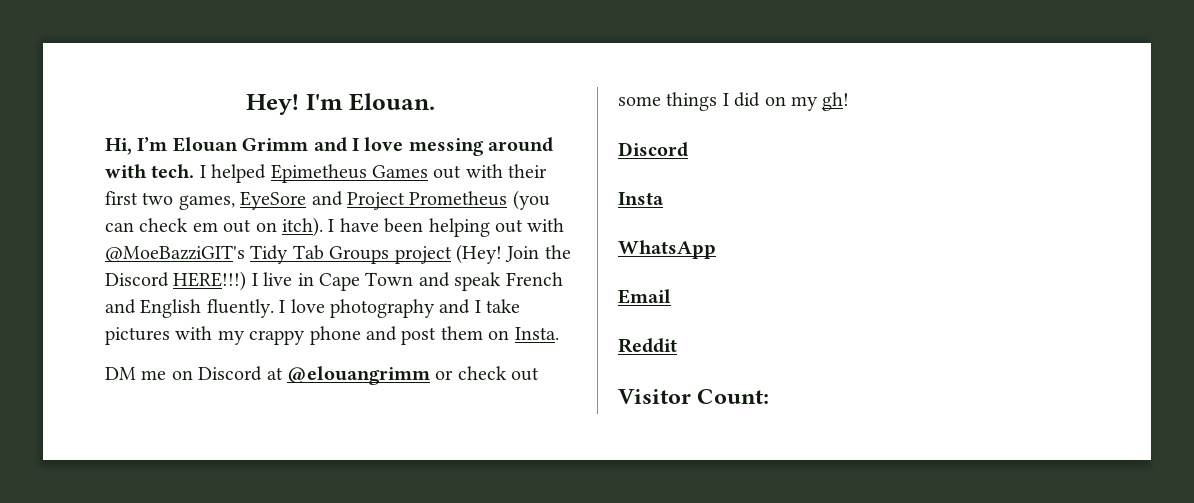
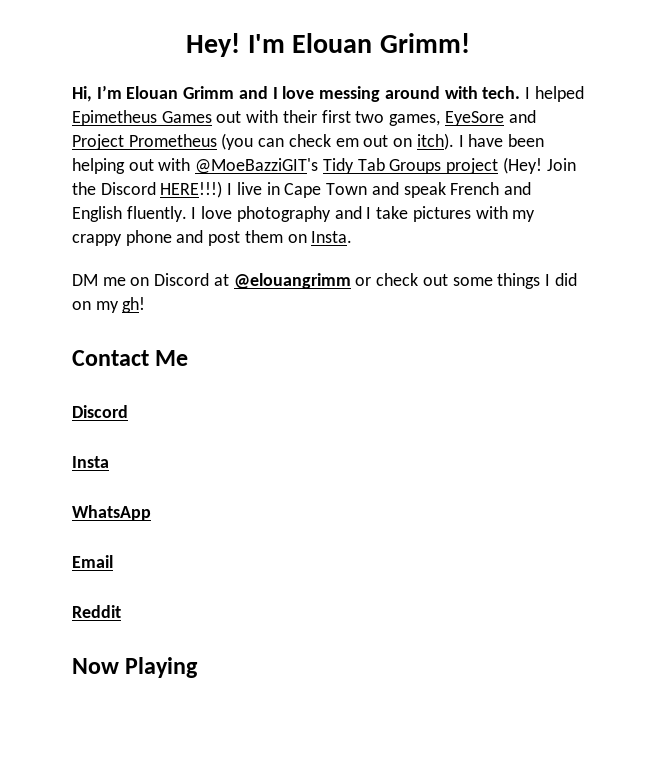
[349,93,436,111] Elouan. -> [292,33,470,53] Elouan Grimm!
(850, 101) none -> [72,350,189,366] // Contact Me
[618,389,770,404] Visitor Count: -> [72,657,199,678] Now Playing

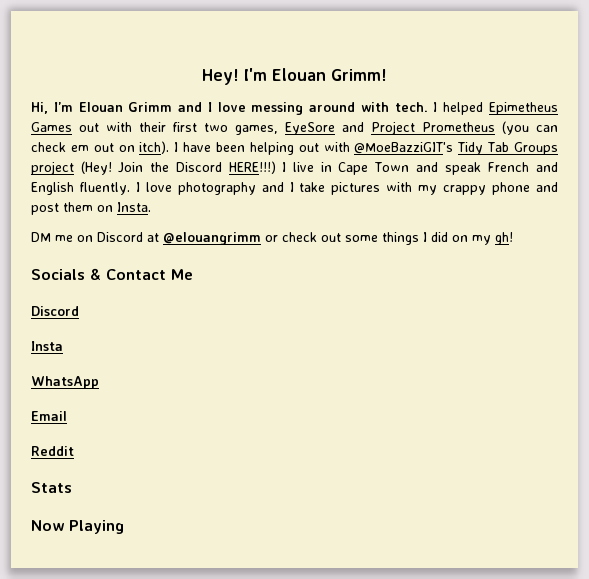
(146, 305) none -> [31,268,101,280] Socials &
(121, 611) none -> [31,482,72,493] // Stats

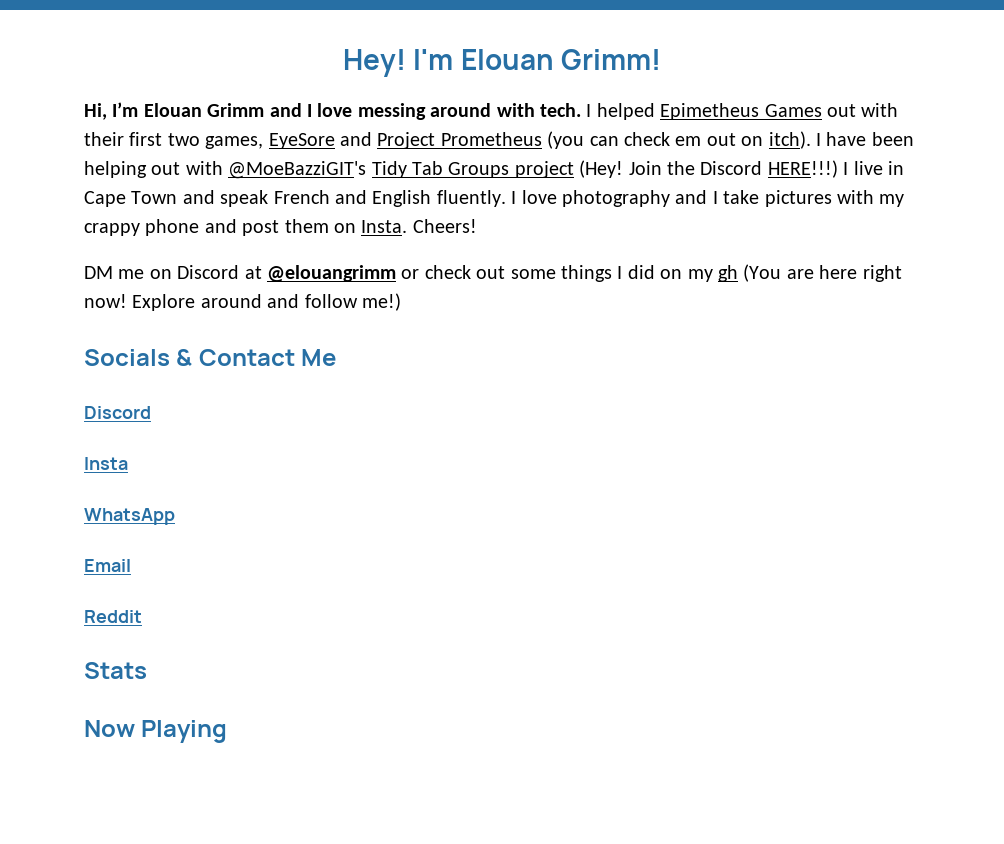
(151, 207) none -> [412,219,477,233] Cheers!
[495,232,513,245] gh! -> [717,264,902,282] [84,293,401,311] gh (You are here right now! Explore around and follow me!)

